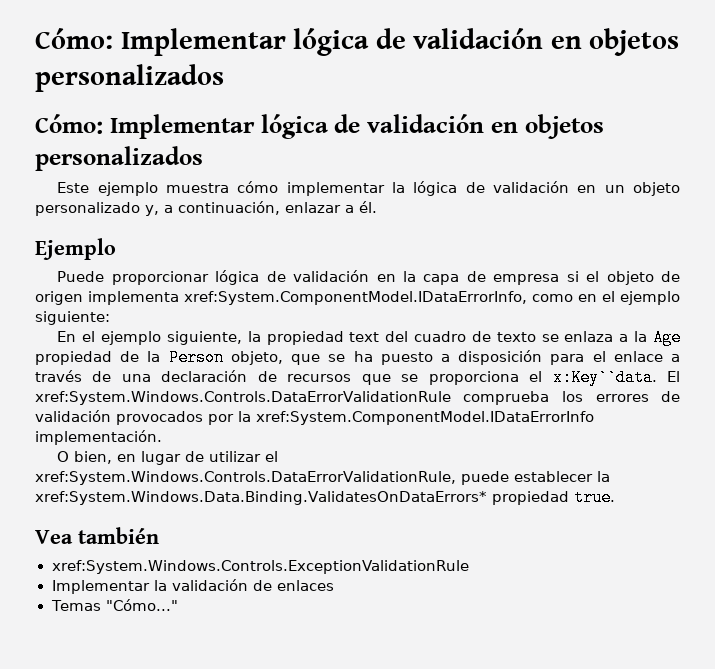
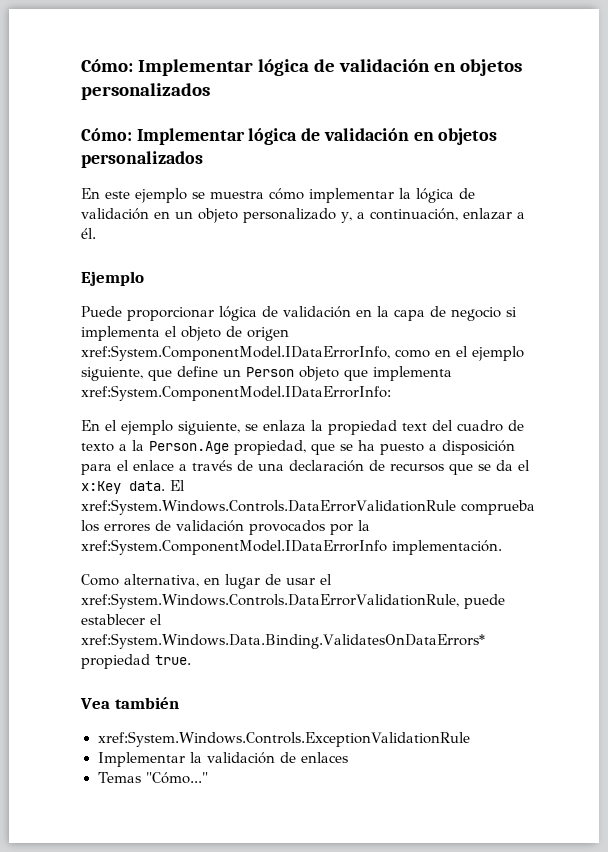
[57,182,158,196] Este ejemplo -> [81,188,205,203] En este ejemplo se
[493,271,579,285] empresa si -> [451,307,517,321] [81,326,160,341] negocio si implementa
[88,291,179,305] implementa -> (289, 334) none
[35,311,110,325] siguiente: -> [81,366,452,381] [81,385,391,401] siguiente, que define un Person objeto que implementa xref:System.ComponentModel.IDataErrorInfo:
(242, 338) none -> [245,420,306,432] se enlaza
[541,329,681,346] [35,349,283,366] se enlaza a la Age propiedad de la Person objeto, -> [119,440,306,455] a la Person.Age propiedad,
[428,369,657,386] proporciona el x:Key``data. -> [496,460,530,471] [81,481,165,494] da el x:Key data.
[57,451,113,464] O bien, -> [81,574,199,587] Como alternativa,
[209,451,262,462] utilizar -> [286,578,315,585] usar
[596,471,610,482] la -> [150,614,162,625] el

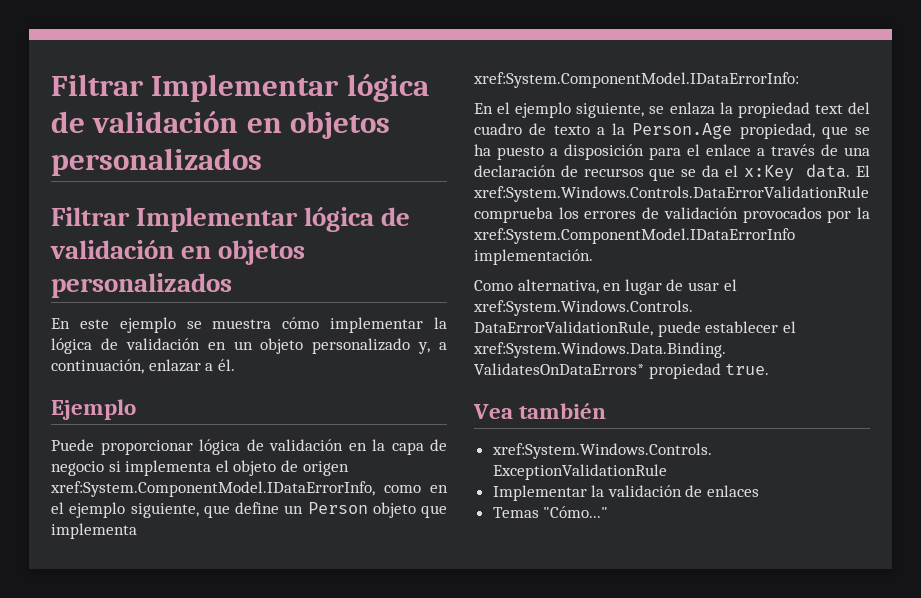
[81,59,522,76] [81,83,210,100] [81,128,132,141] Cómo: Implementar lógica de validación en objetos personalizados // Cómo: -> [51,74,429,102] [51,111,391,139] [51,148,262,176] [51,207,130,226] Filtrar Implementar lógica de validación en objetos personalizados // Filtrar

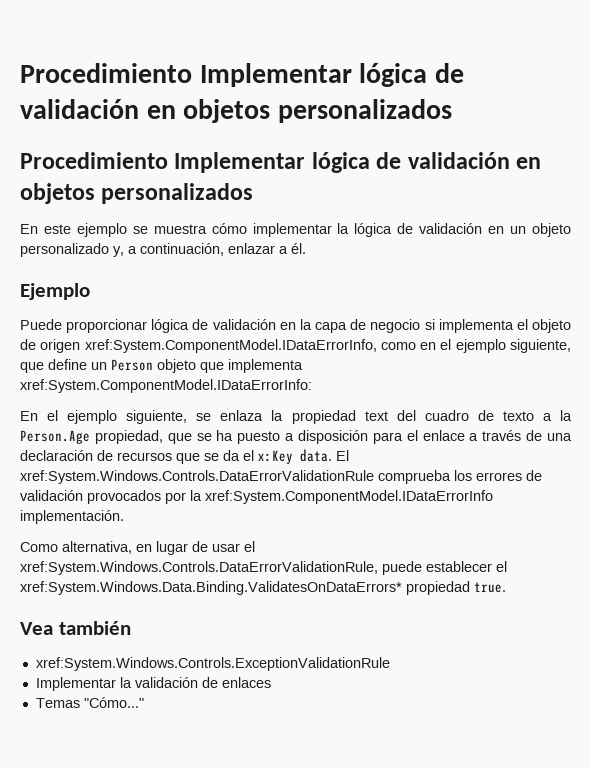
[51,74,429,102] [51,111,391,139] [51,148,262,176] [51,207,130,226] Filtrar Implementar lógica de validación en objetos personalizados // Filtrar -> [20,63,464,87] [20,99,452,123] [20,152,168,169] Procedimiento Implementar lógica de validación en objetos personalizados // Procedimiento

